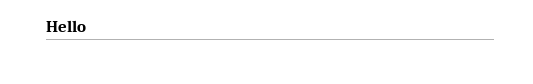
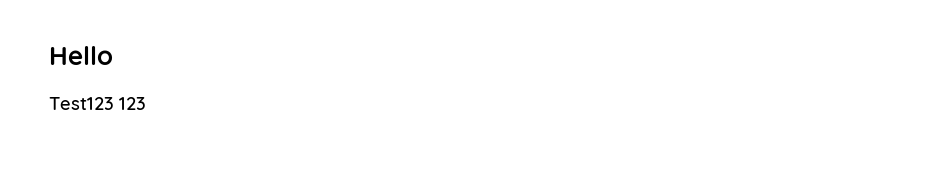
(86, 26) none -> [49,97,146,110] // Test123 123

